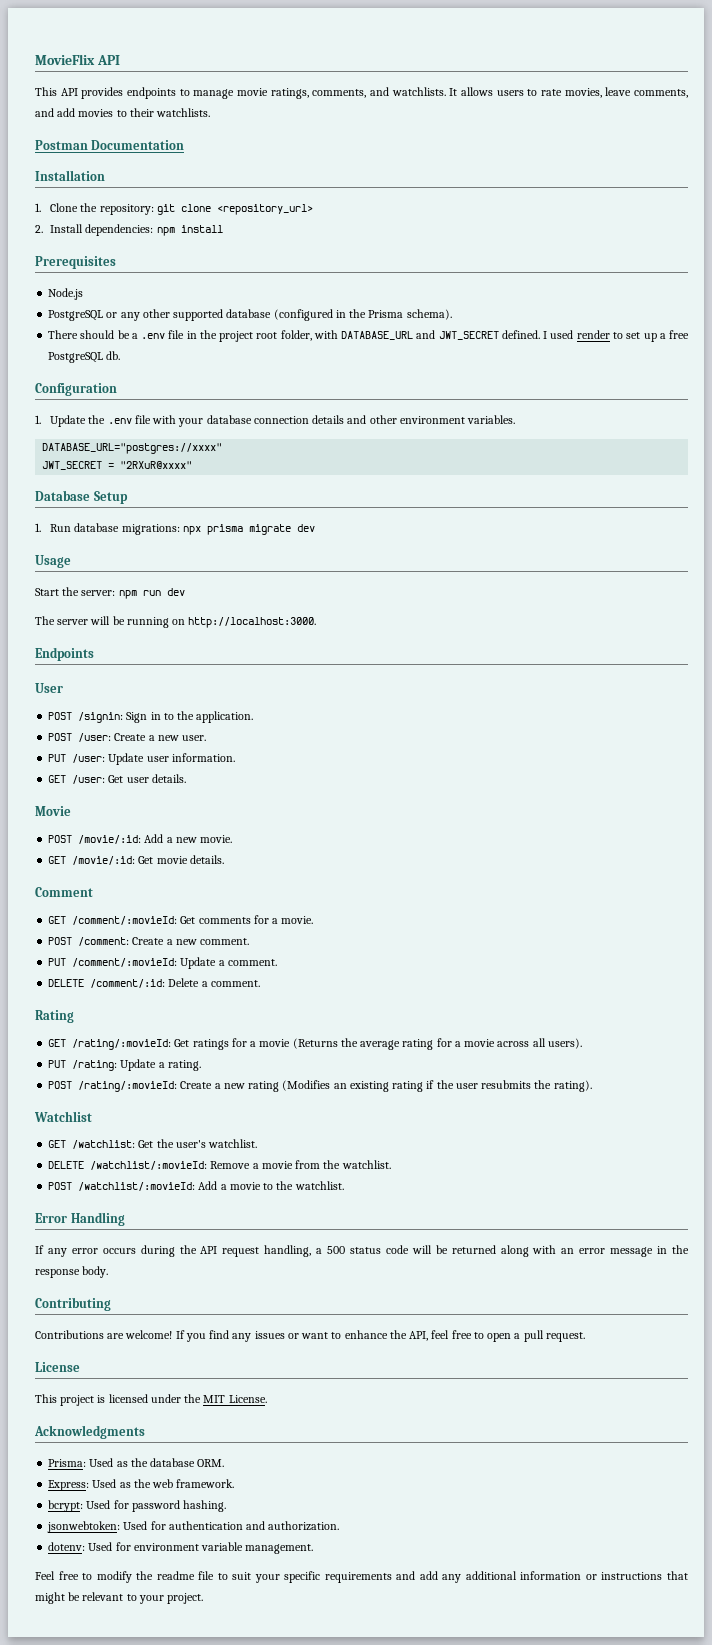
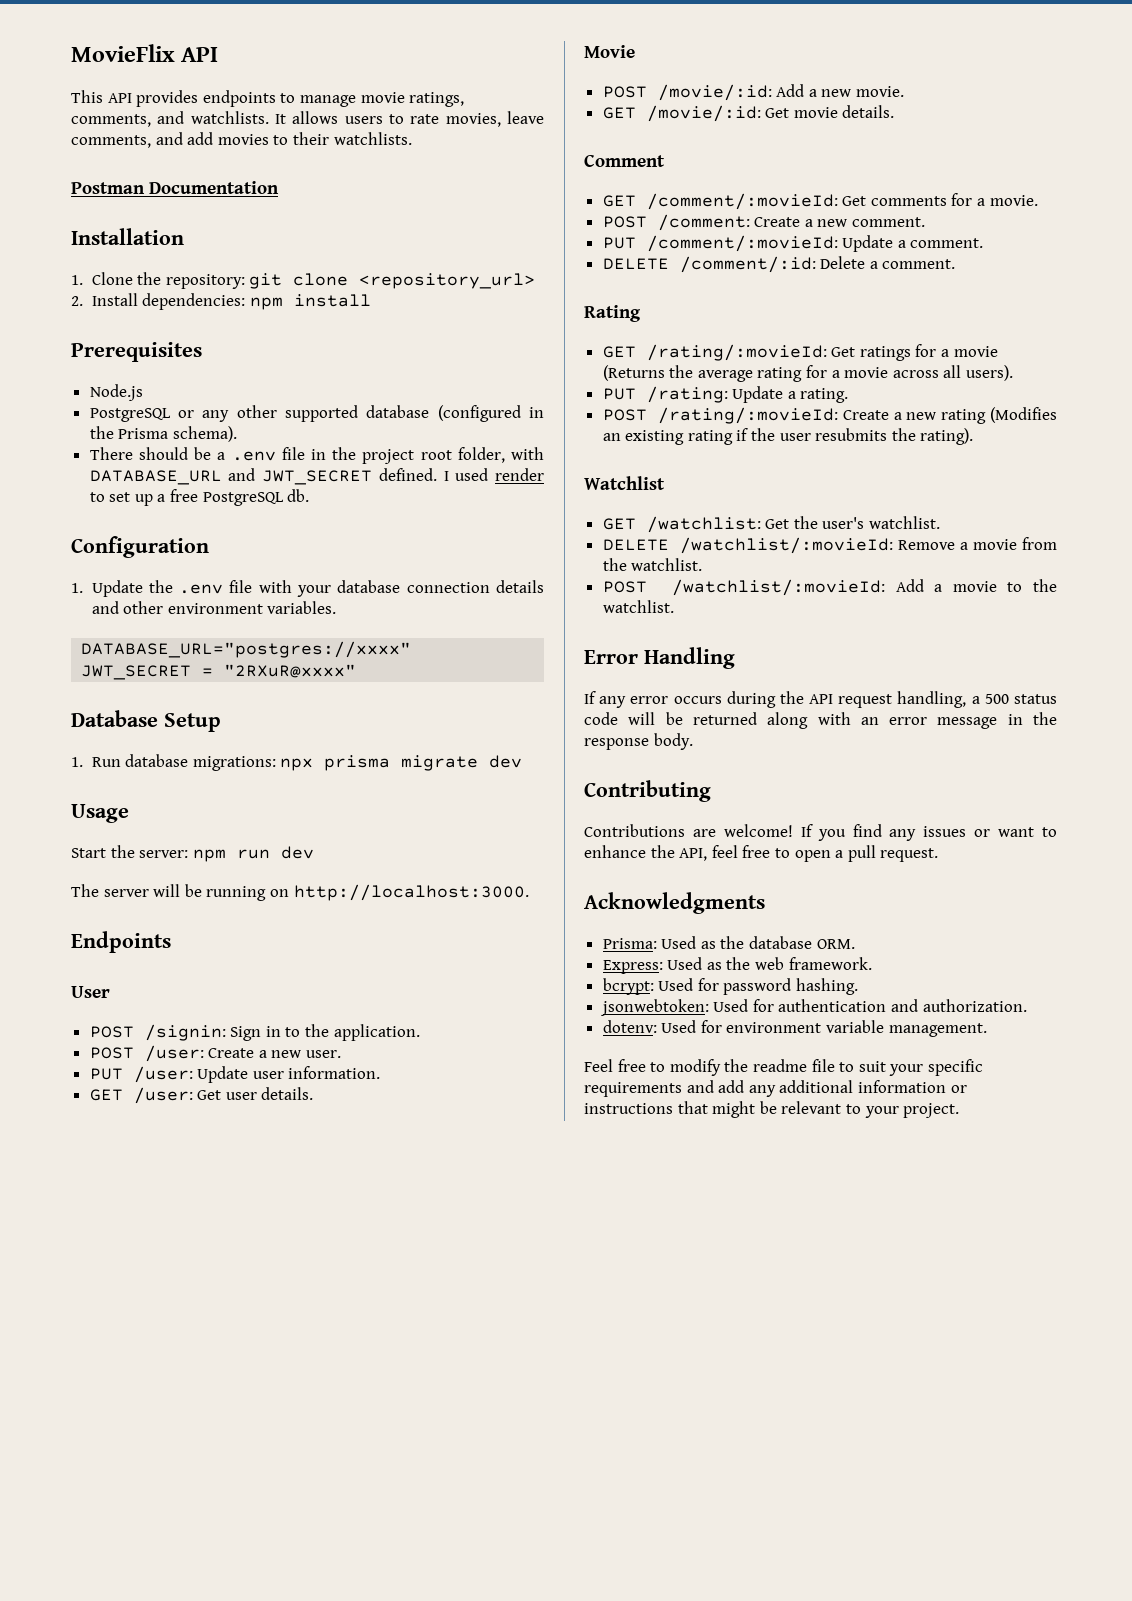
[35,1362,80,1372] [35,1394,267,1406] // License // This project is licensed under the MIT License. -> (939, 855) none

